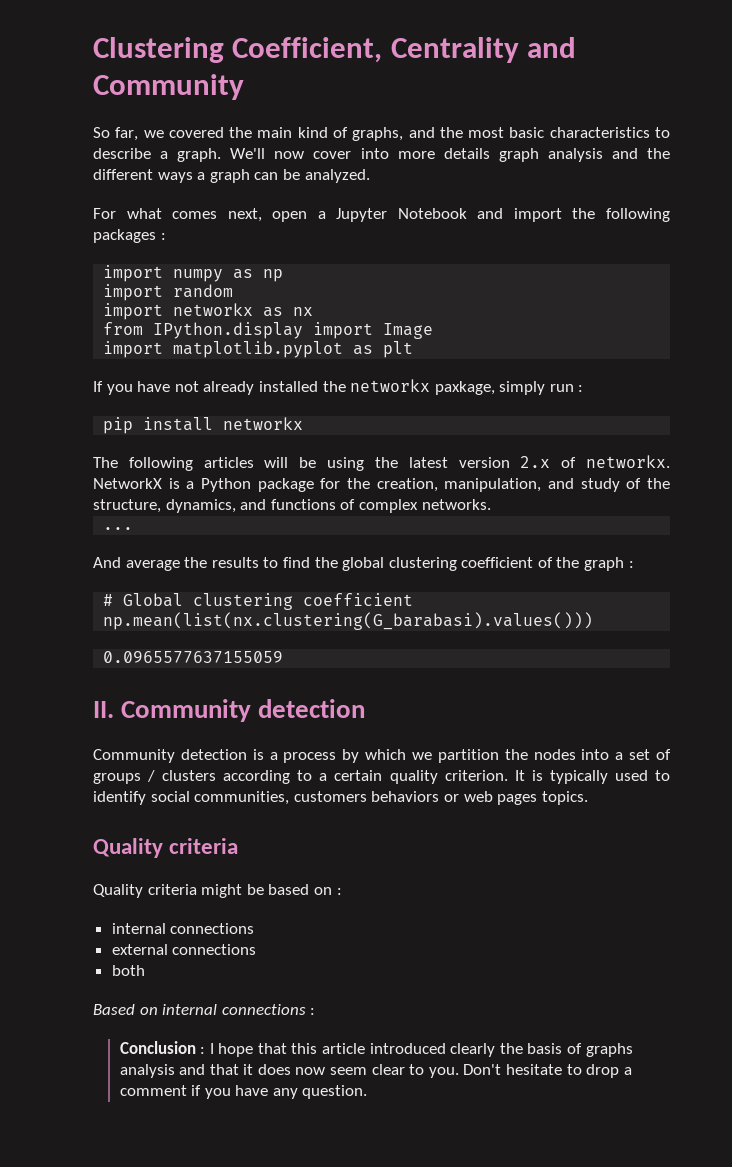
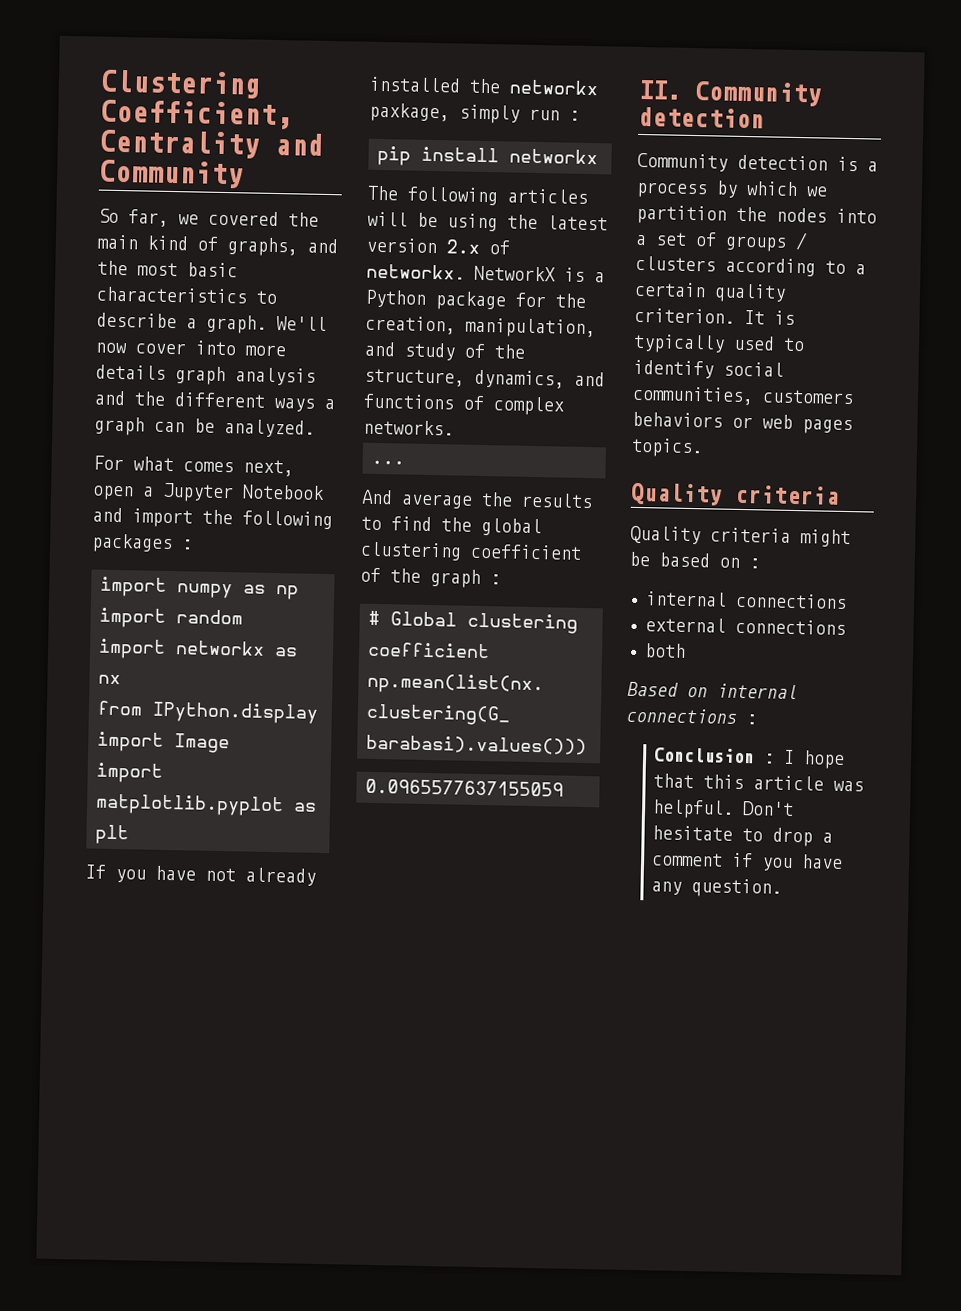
[369,1043,633,1057] [119,1064,459,1078] introduced clearly the basis of graphs analysis and that it does now seem clear to you. -> [832,780,864,792] [651,799,734,819] was helpful.

